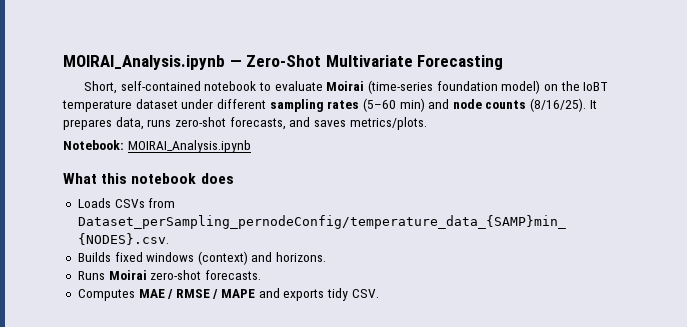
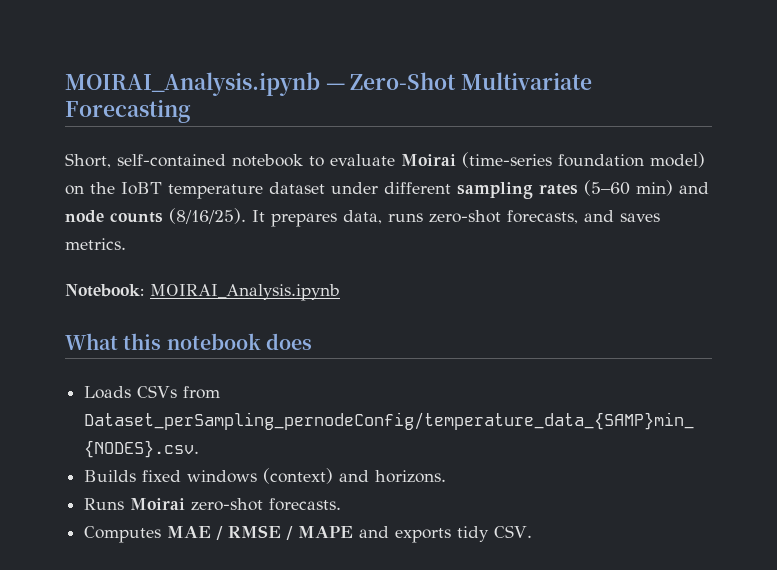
[349,117,427,130] metrics/plots. -> [65,238,126,250] metrics.

